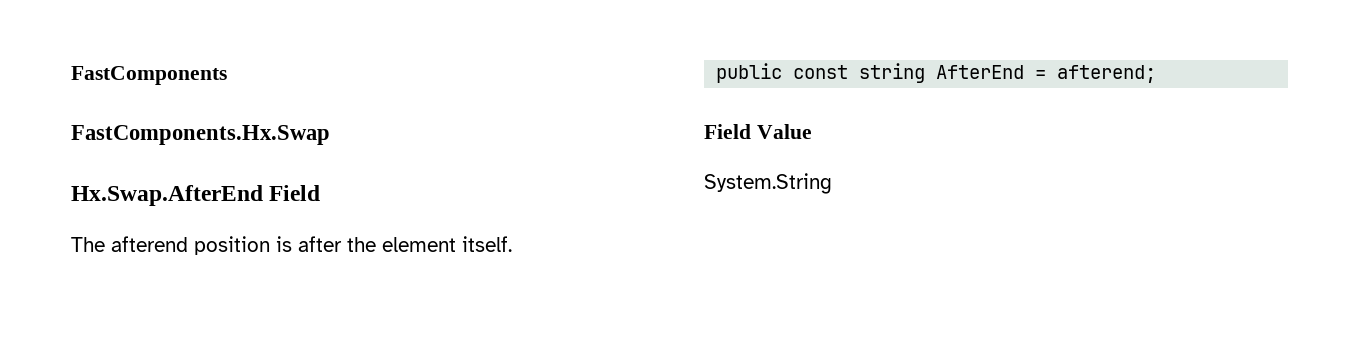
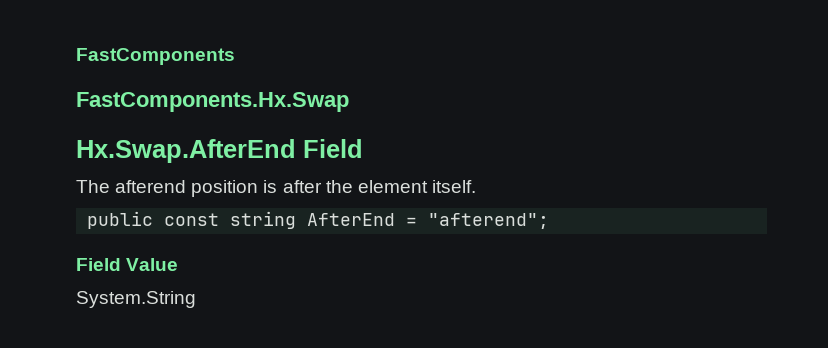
[1057,65,1157,83] afterend; -> [428,213,550,229] "afterend";

